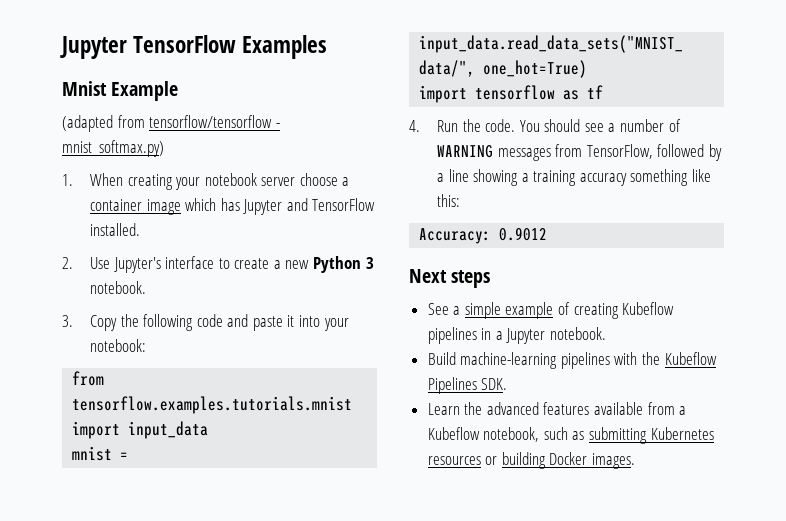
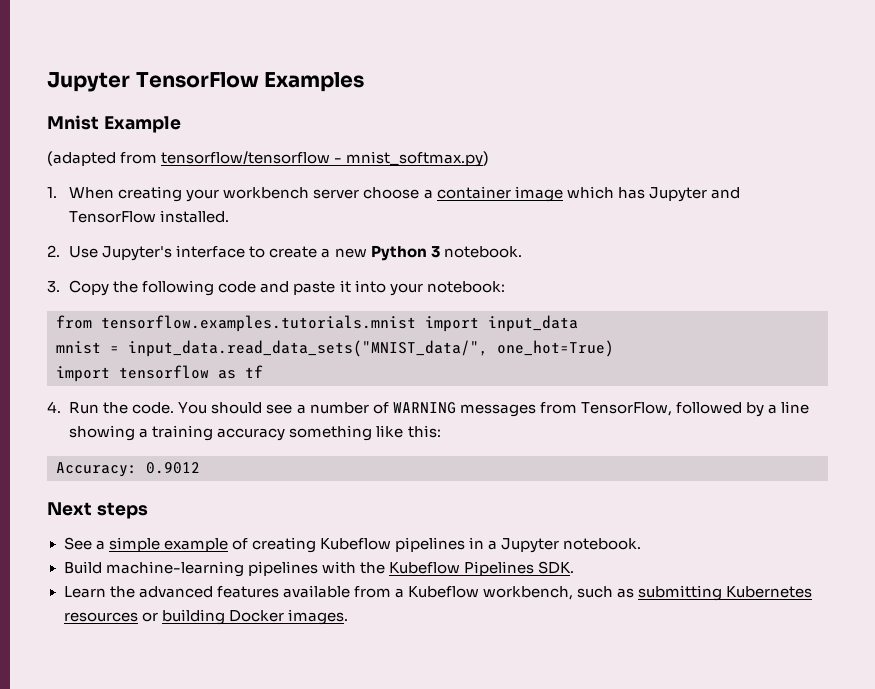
[204,173,257,186] notebook -> [223,187,310,199] workbench
[483,427,540,442] notebook, -> [482,586,573,600] workbench,

